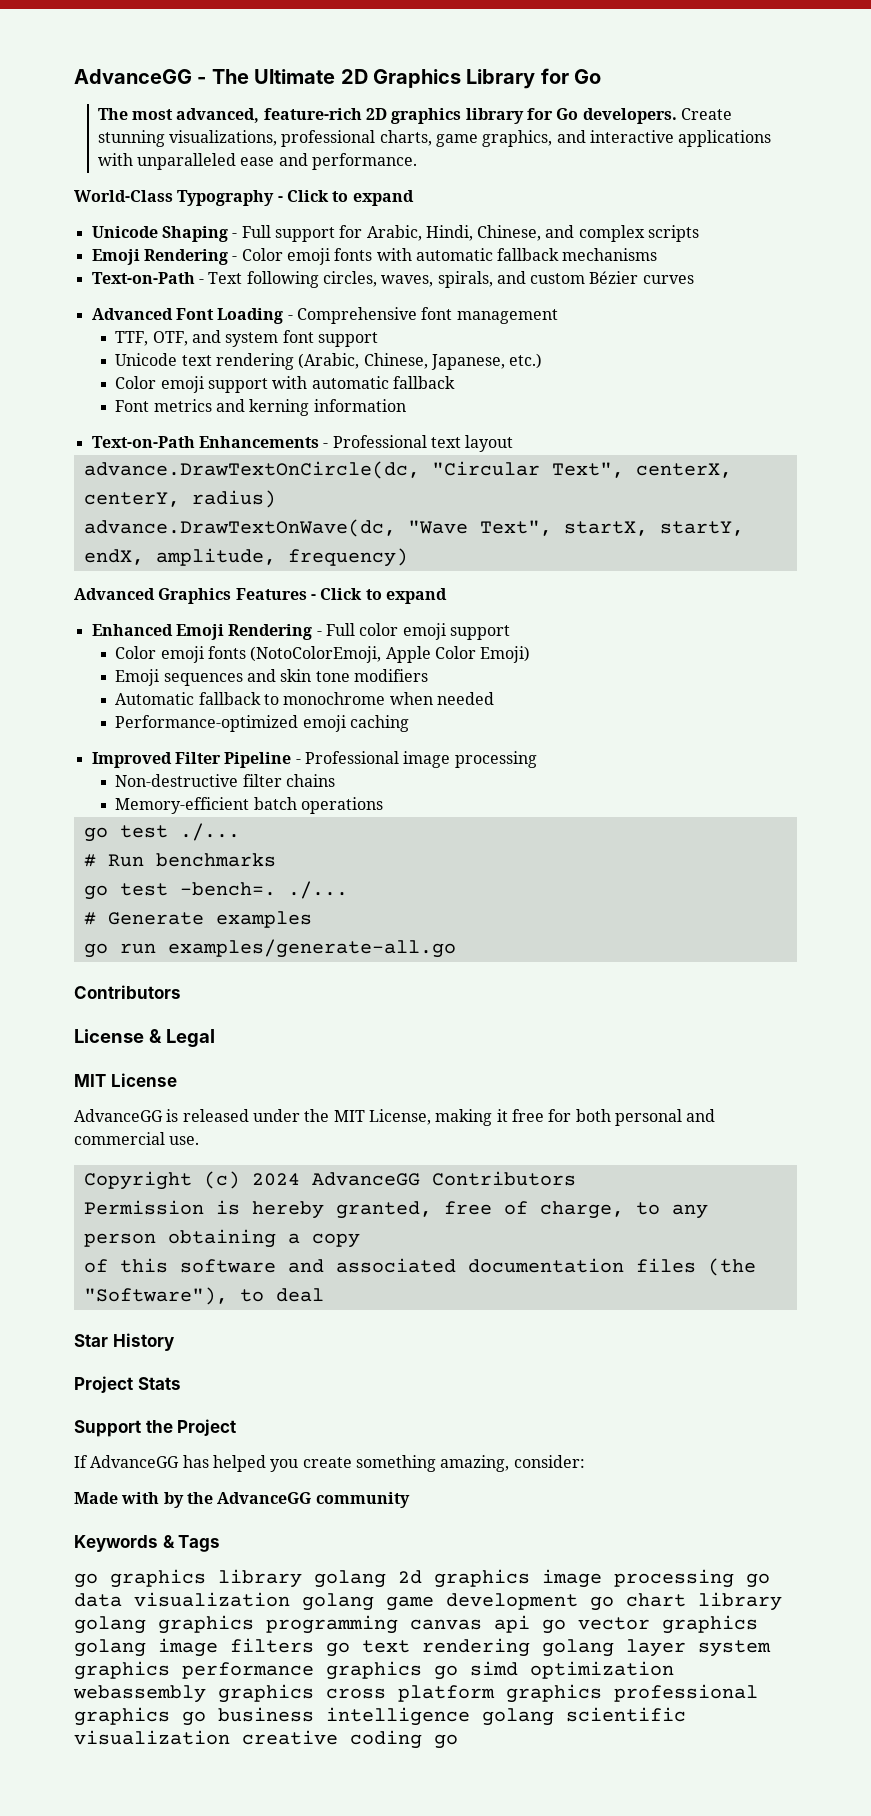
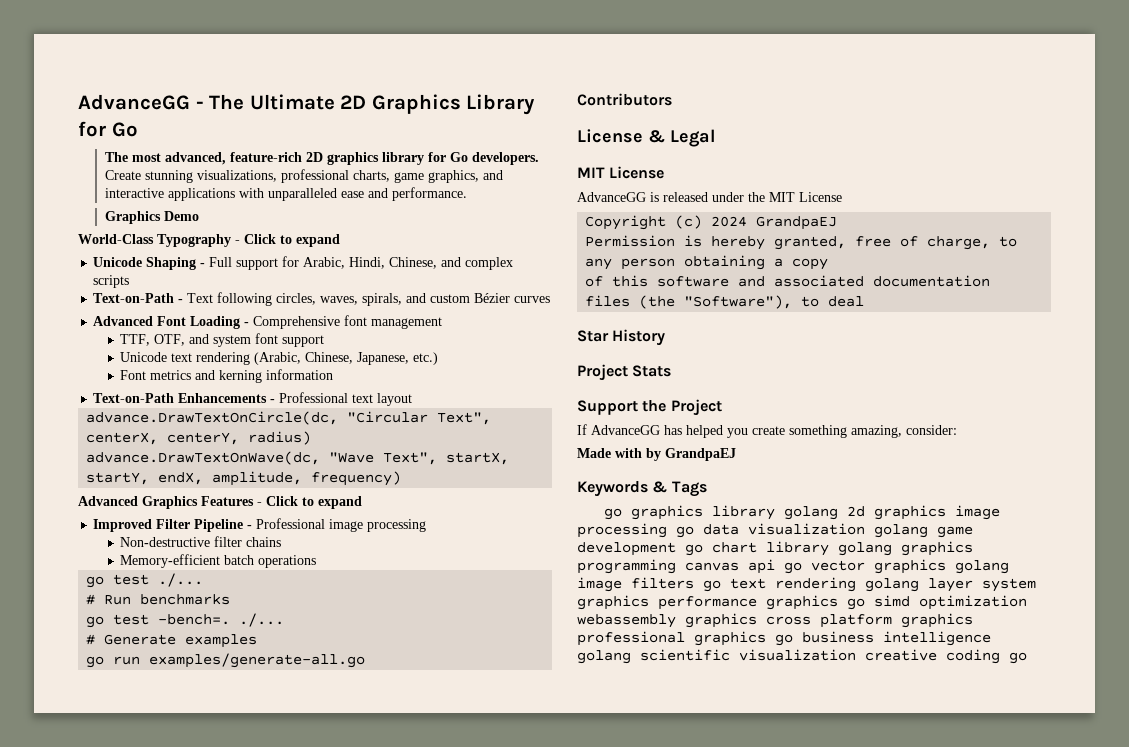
(418, 161) none -> [104,211,199,224] // Graphics Demo
[91,248,658,265] // Emoji Rendering - Color emoji fonts with automatic fallback mechanisms -> (130, 281) none
[115,376,456,393] // Color emoji support with automatic fallback -> (439, 358) none
[91,623,510,640] [115,646,531,663] [115,669,429,686] [115,692,495,705] [115,715,410,732] // Enhanced Emoji Rendering - Full color emoji support // Color emoji fonts (NotoColorEmoji, Apple Color Emoji) // Emoji sequences and skin tone modifiers // Automatic fallback to monochrome when needed // Performance-optimized emoji caching -> (362, 502) none
[368,1109,716,1126] [74,1132,200,1145] License, making it free for both personal and commercial use. -> [799,192,842,202] License
[311,1171,576,1186] AdvanceGG Contributors -> [756,216,838,230] GrandpaEJ
[186,1492,410,1508] the AdvanceGG community -> [665,448,736,461] GrandpaEJ

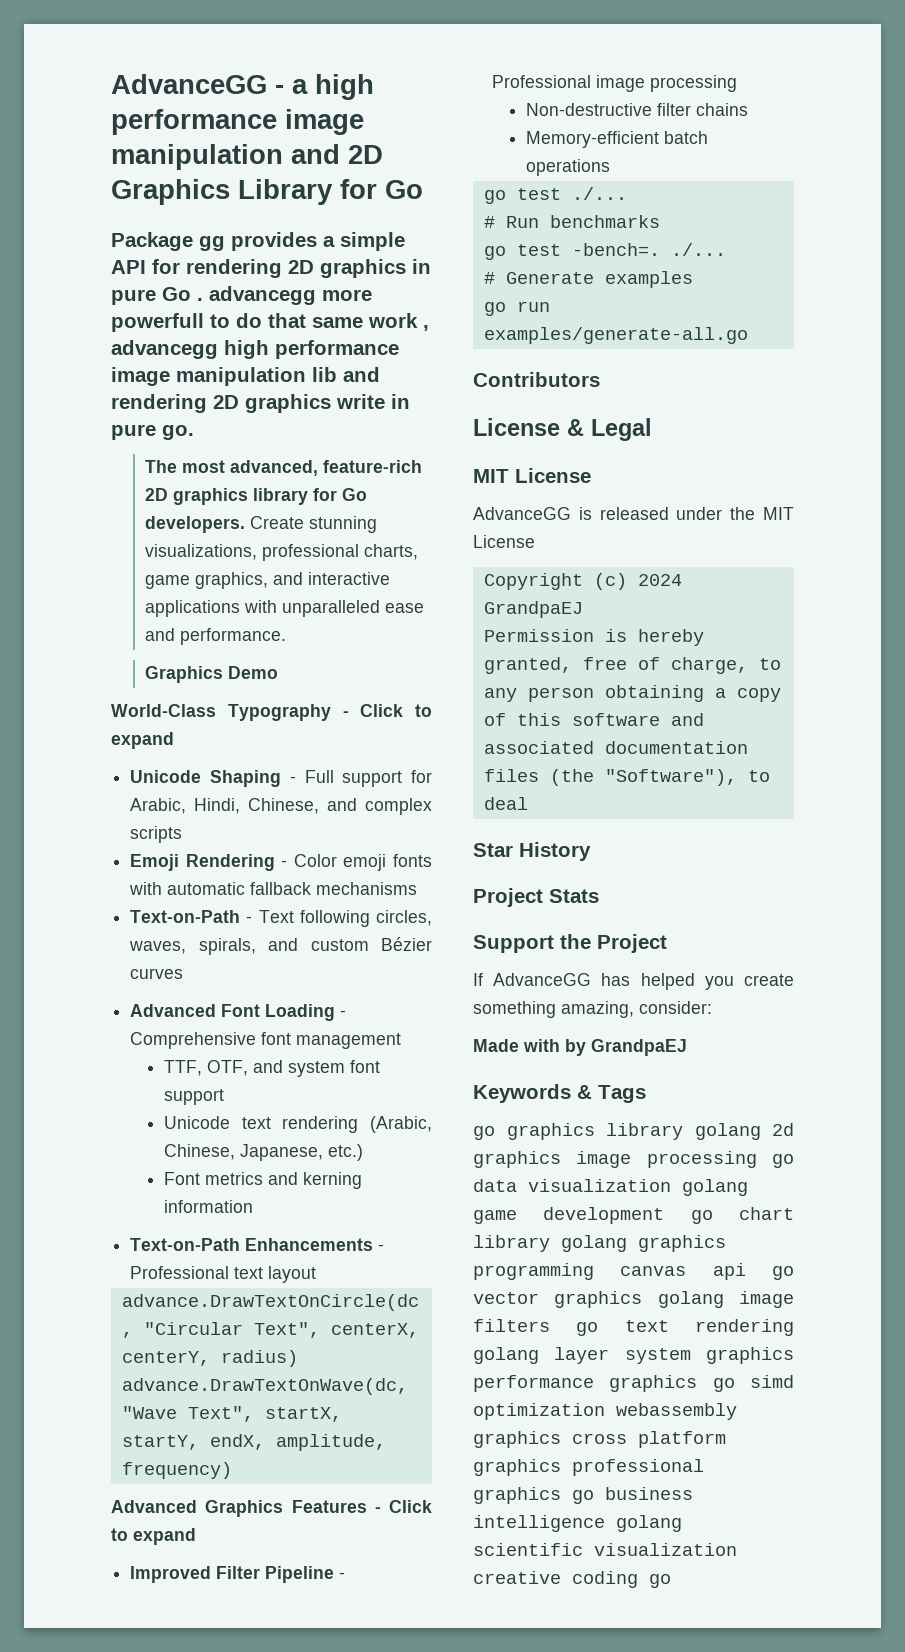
[209,94,335,110] The Ultimate -> [292,74,374,100] [111,109,364,135] [111,144,340,170] a high performance image manipulation and
(138, 129) none -> [111,232,405,251] [111,259,431,278] [111,286,372,305] [111,313,429,332] [111,340,399,359] [111,367,380,386] [111,394,410,413] [111,424,194,440] // Package gg provides a simple API for rendering 2D graphics in pure Go . advancegg more powerfull to do that same work , advancegg high performance image manipulation lib and rendering 2D graphics write in pure go.
(130, 281) none -> [130,854,433,871] [129,882,418,895] // Emoji Rendering - Color emoji fonts with automatic fallback mechanisms

